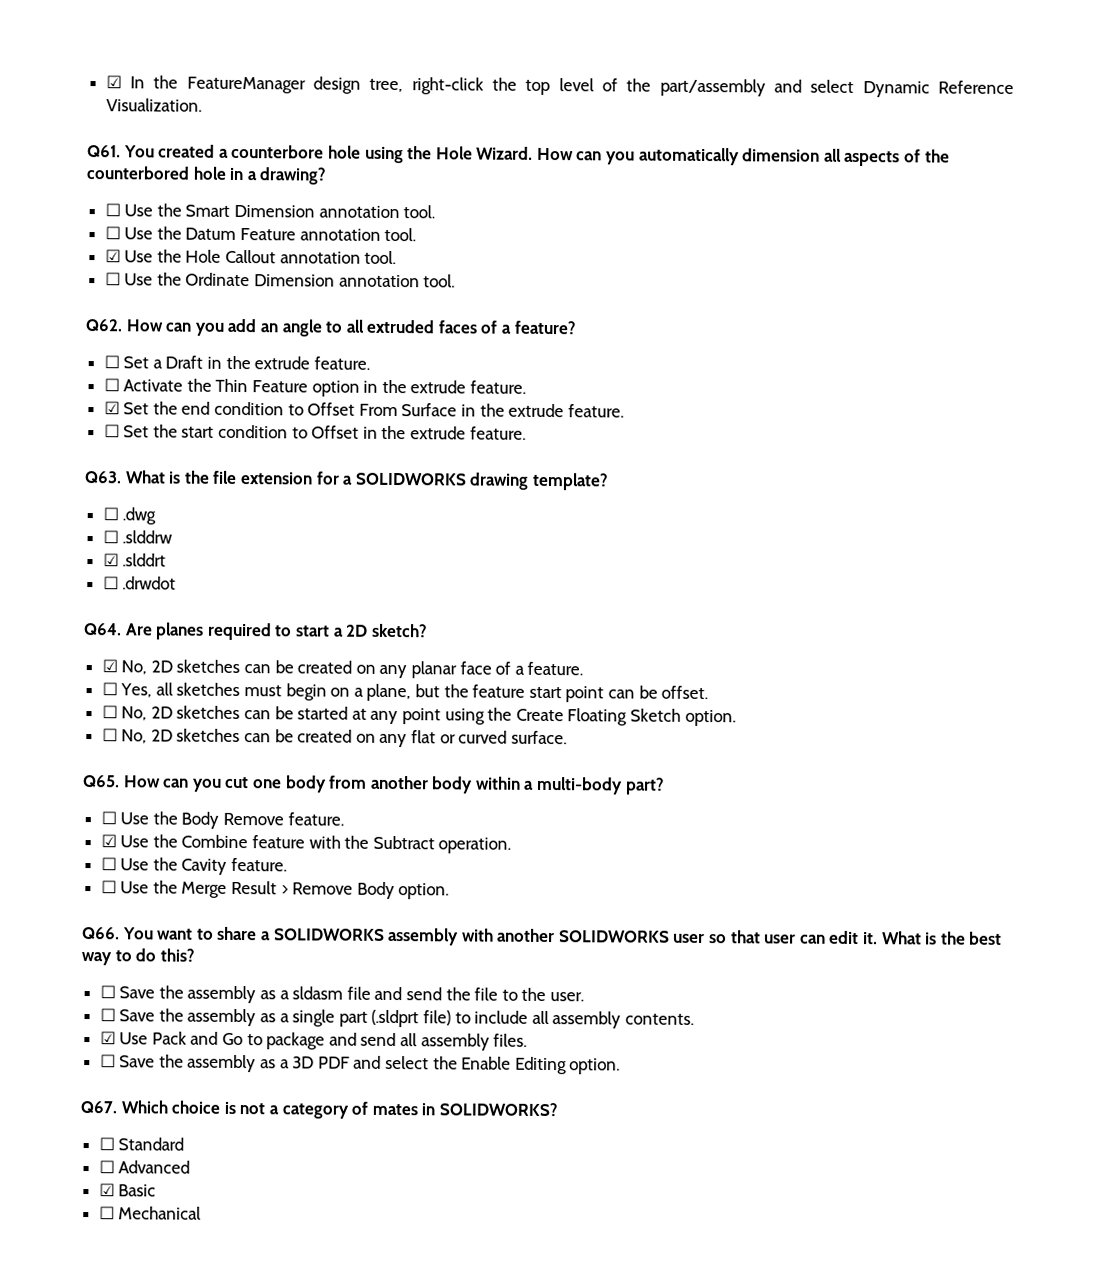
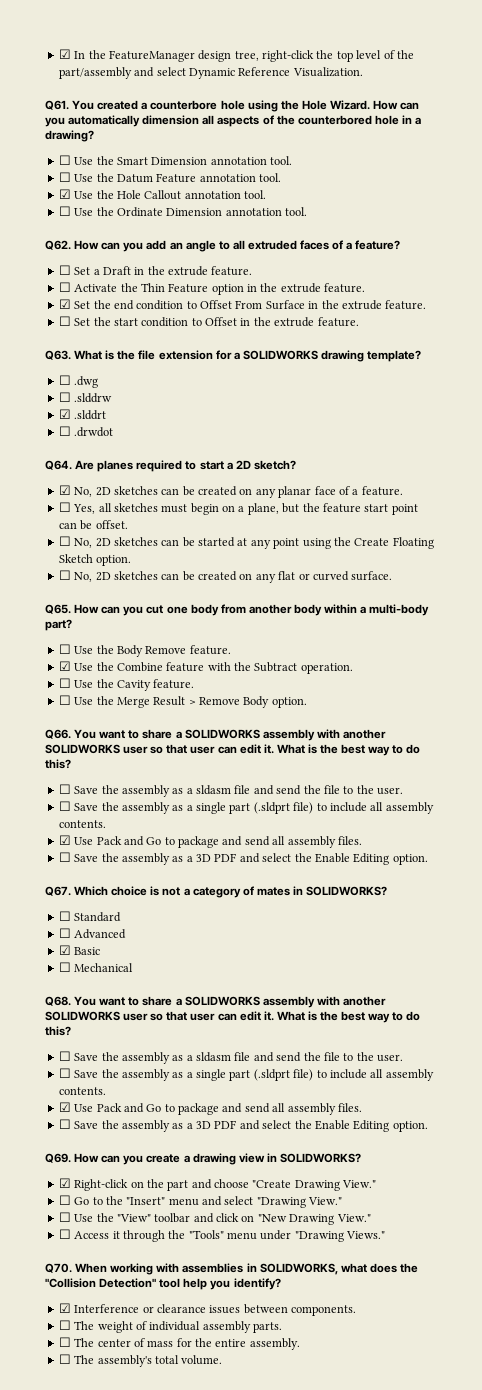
(202, 1213) none -> [45,996,386,1008] [45,1011,421,1023] [45,1026,71,1036] [58,1051,403,1064] [58,1068,434,1081] [58,1087,106,1095] [58,1102,362,1115] [58,1119,428,1132] [45,1153,361,1165] [58,1178,377,1191] [58,1195,343,1208] [58,1212,371,1225] [58,1229,386,1242] [45,1263,418,1275] [45,1278,281,1290] [58,1303,356,1316] [58,1320,282,1333] [58,1337,300,1350] [58,1354,223,1367] // Q68. You want to share a SOLIDWORKS assembly with another SOLIDWORKS user so that user can edit it. What is the best way to do this? // ☐ Save the assembly as a sldasm file and send the file to the user. // ☐ Save the assembly as a single part (.sldprt file) to include all assembly contents. // ☑ Use Pack and Go to package and send all assembly files. // ☐ Save the assembly as a 3D PDF and select the Enable Editing option. // Q69. How can you create a drawing view in SOLIDWORKS? // ☑ Right-click on the part and choose "Create Drawing View." // ☐ Go to the "Insert" menu and select "Drawing View." // ☐ Use the "View" toolbar and click on "New Drawing View." // ☐ Access it through the "Tools" menu under "Drawing Views." // Q70. When working with assemblies in SOLIDWORKS, what does the "Collision Detection" tool help you identify? // ☑ Interference or clearance issues between components. // ☐ The weight of individual assembly parts. // ☐ The center of mass for the entire assembly. // ☐ The assembly's total volume.

